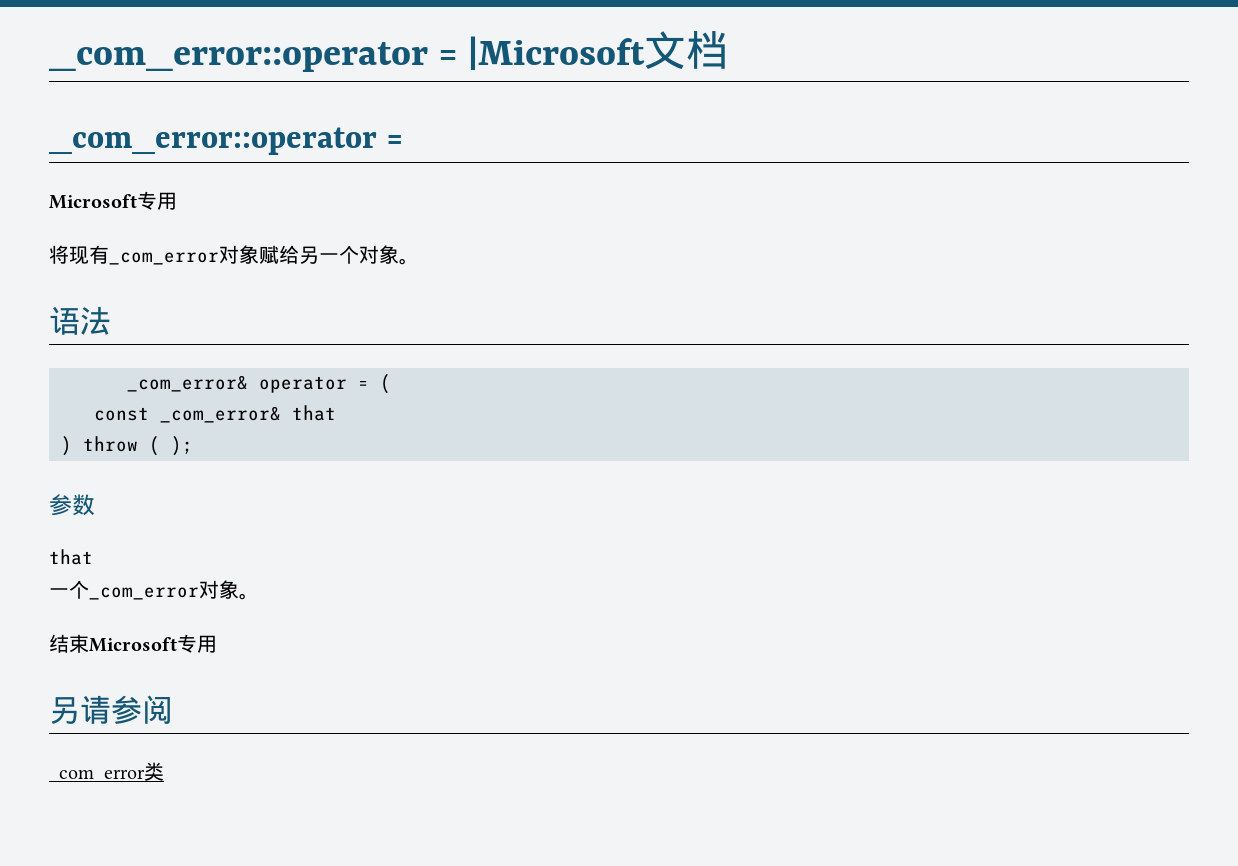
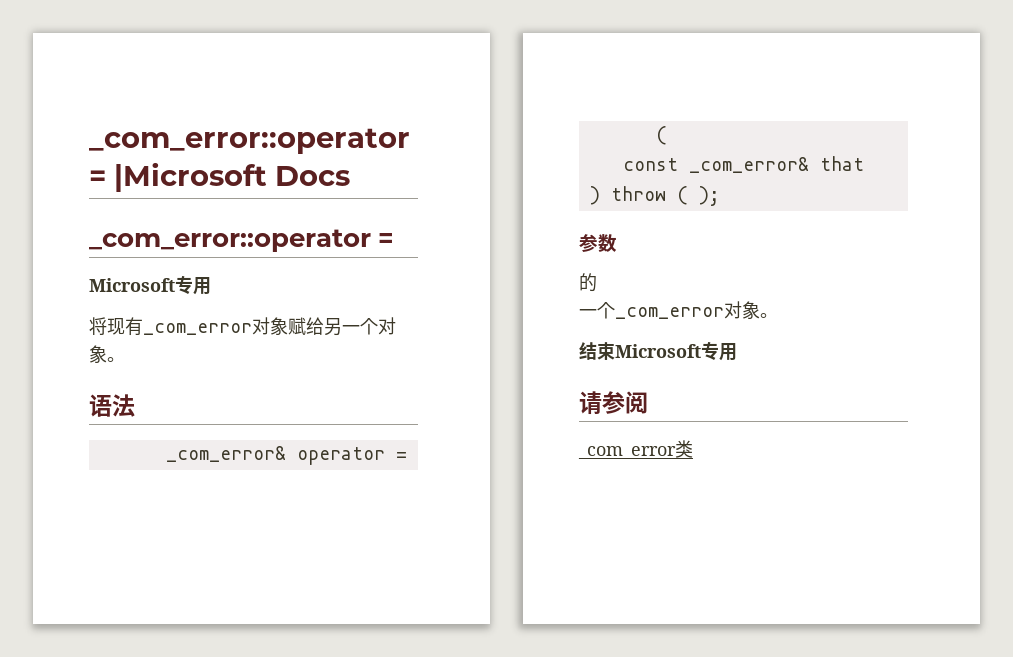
[644,31,729,70] 文档 -> [275,166,350,186] Docs
[49,549,93,565] that -> [579,273,597,292] 的
[49,697,80,724] 另 -> (737, 352) none

